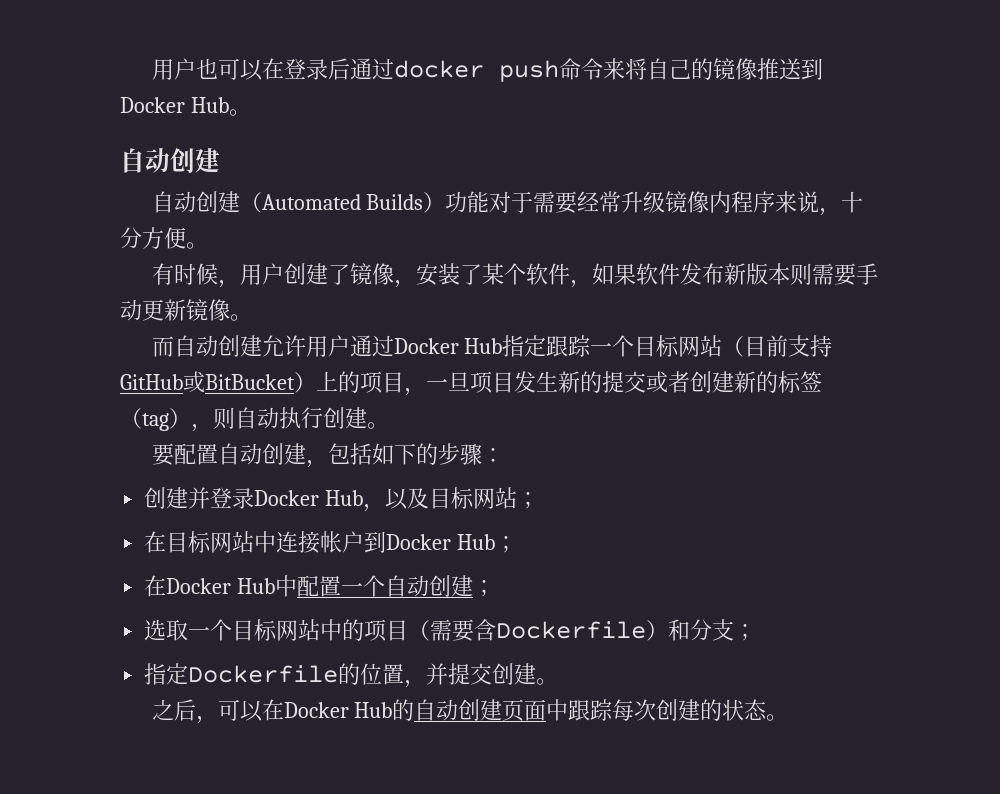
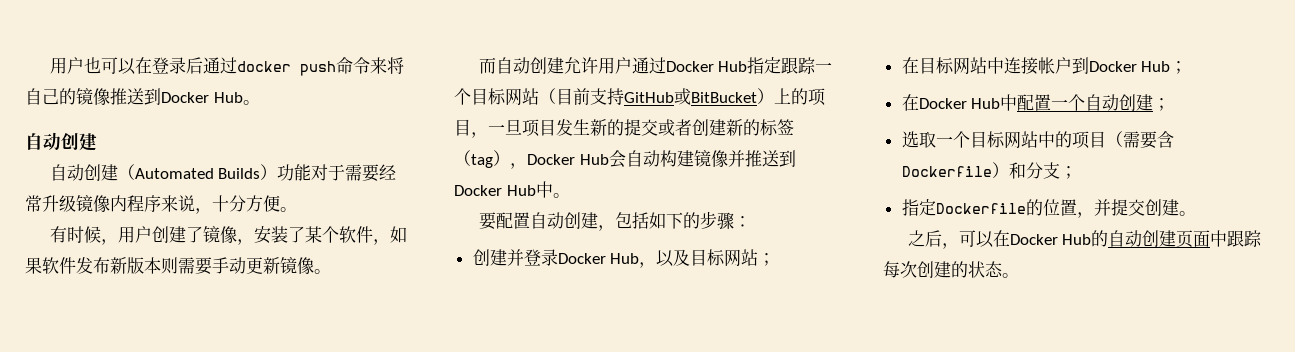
[213,407,367,429] 则自动执行创建 -> [527,149,796,168] [454,181,553,198] Docker Hub会自动构建镜像并推送到Docker Hub中

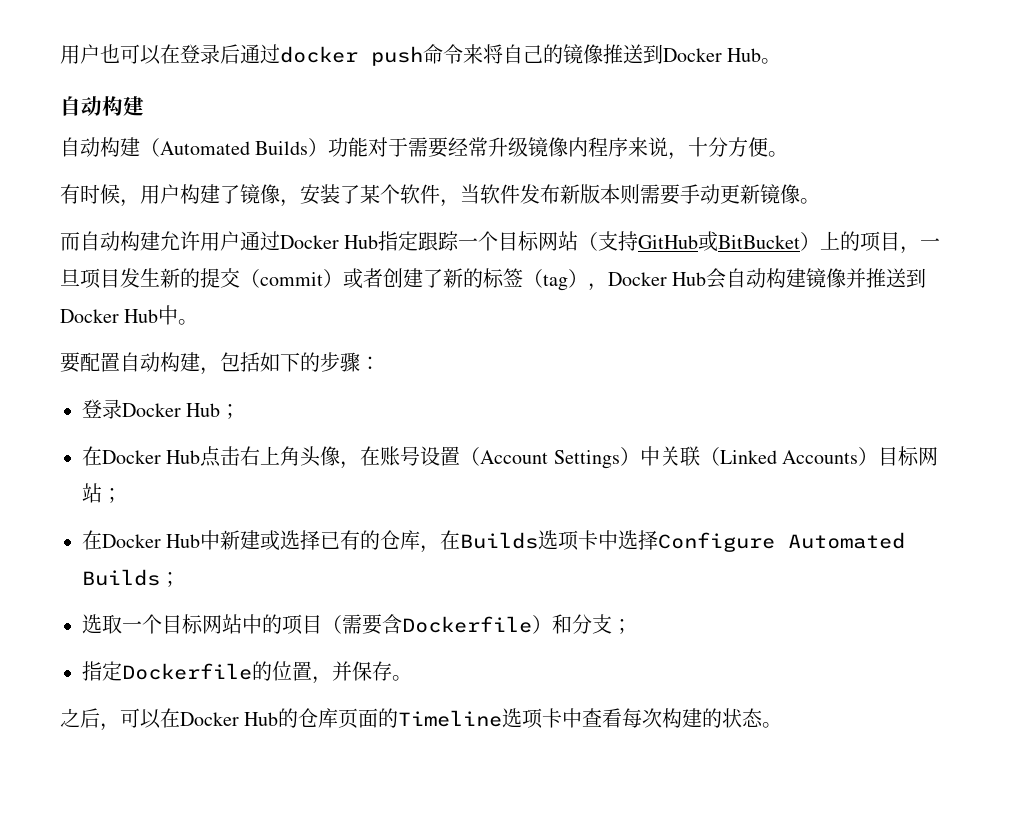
[61,133,79,150] 创 -> [102,96,123,116] 构
[83,164,101,181] 创 -> [100,137,120,157] 构
[151,226,169,243] 创 -> [180,184,200,204] 构
[389,226,407,243] [25,257,42,274] 如果 -> [460,184,480,204] 当
[529,57,547,74] 创 -> [120,231,140,251] 构
[556,88,590,105] 目前 -> (599, 241) none
(658, 127) none -> [240,269,343,288] （commit）
(726, 127) none -> [423,269,443,288] 了
[563,212,581,229] 创 -> [160,352,180,372] 构
[472,249,524,266] 创建并 -> (380, 363) none
[639,249,776,268] [901,57,1188,75] [901,94,1154,111] ，以及目标网站； // 在目标网站中连接帐户到Docker Hub； // 在Docker Hub中配置一个自动创建 -> [220,404,241,419] [82,446,939,469] [82,483,122,503] [82,530,906,553] [82,569,160,586] ； // 在Docker Hub点击右上角头像，在账号设置（Account Settings）中关联（Linked Accounts）目标网站； // 在Docker Hub中新建或选择已有的仓库，在Builds选项卡中选择Configure Automated Builds
[1110,199,1179,216] 提交创建 -> [352,661,392,681] 保存
[1108,230,1263,248] [883,261,934,278] 自动创建页面中跟踪每次创 -> [298,708,683,729] 仓库页面的Timeline选项卡中查看每次构

